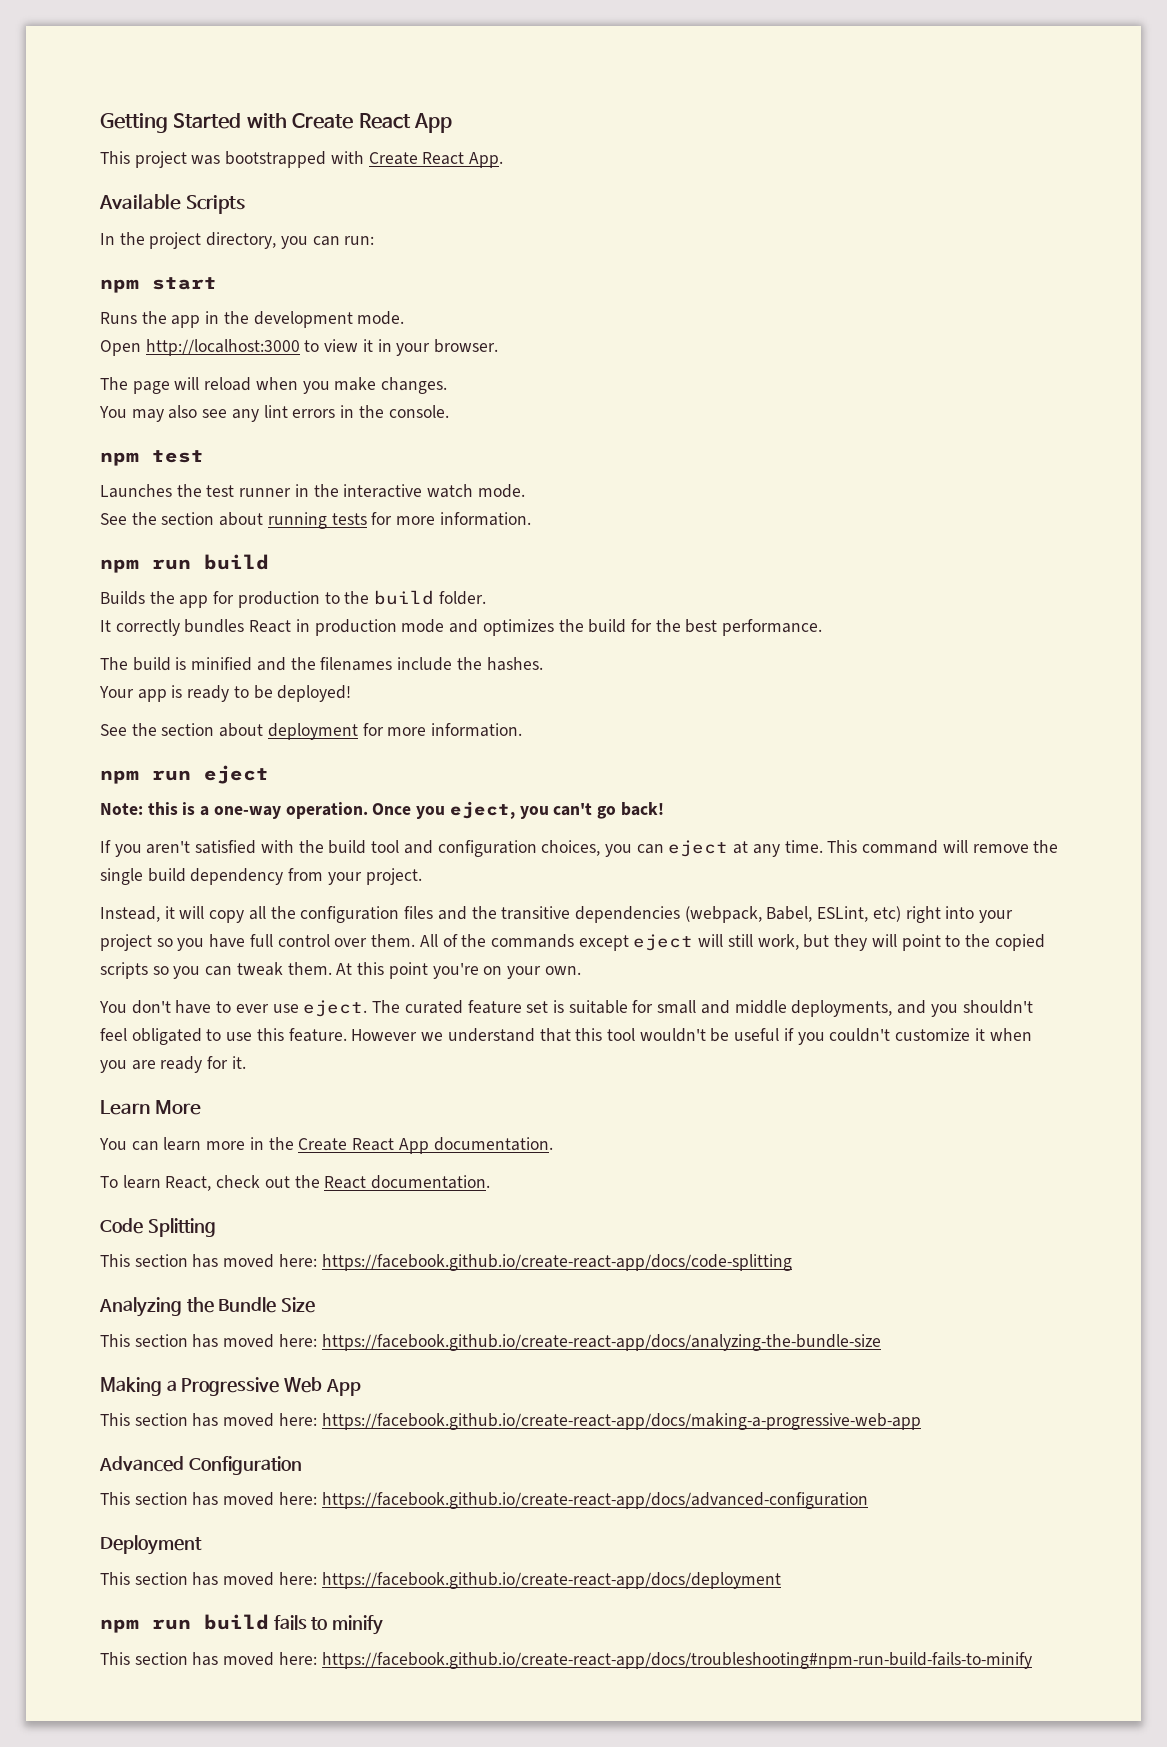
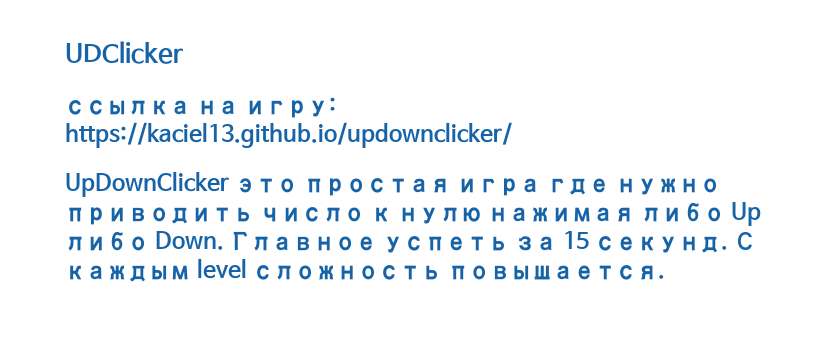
[100,113,452,133] [100,151,504,168] [99,194,245,214] [100,232,375,249] [100,277,217,293] [100,311,405,328] [100,339,499,356] [100,377,448,394] [99,405,449,422] [100,450,204,466] [100,484,525,498] [100,512,531,529] [100,554,269,573] [100,590,486,608] [100,619,823,636] [100,657,543,671] [99,685,352,702] [100,723,523,740] [100,765,269,784] [100,801,664,819] [100,840,1059,857] [100,868,422,885] [100,906,1014,923] [100,934,1045,951] [100,962,581,979] [99,1000,1033,1017] [100,1028,1032,1045] [100,1056,246,1073] [100,1100,201,1115] [99,1137,553,1154] [100,1175,491,1191] [100,1218,216,1237] [100,1254,792,1271] [99,1297,316,1317] [100,1334,881,1351] [100,1377,361,1396] [100,1413,921,1430] [99,1456,302,1475] [100,1492,868,1509] [100,1535,202,1555] [100,1572,781,1589] [100,1614,384,1635] [100,1652,1032,1669] Getting Started with Create React App // This project was bootstrapped with Create React App. // Available Scripts // In the project directory, you can run: // npm start // Runs the app in the development mode. // Open http://localhost:3000 to view it in your browser. // The page will reload when you make changes. // You may also see any lint errors in the console. // npm test // Launches the test runner in the interactive watch mode. // See the section about running tests for more information. // npm run build // Builds the app for production to the build folder. // It correctly bundles React in production mode and optimizes the build for the best performance. // The build is minified and the filenames include the hashes. // Your app is ready to be deployed! // See the section about deployment for more information. // npm run eject // Note: this is a one-way operation. Once you eject, you can't go back! // If you aren't satisfied with the build tool and configuration choices, you can eject at any time. This command will remove the single build dependency from your project. // Instead, it will copy all the configuration files and the transitive dependencies (webpack, Babel, ESLint, etc) right into your project so you have full control over them. All of the commands except eject will still work, but they will point to the copied scripts so you can tweak them. At this point you're on your own. // You don't have to ever use eject. The curated feature set is suitable for small and middle deployments, and you shouldn't feel obligated to use this feature. However we understand that this tool wouldn't be useful if you couldn't customize it when you are ready for it. // Learn More // You can learn more in the Create React App documentation. // To learn React, check out the React documentation. // Code Splitting // This section has moved here: https://facebook.github.io/create-react-app/docs/code-splitting // Analyzing the Bundle Size // This section has moved here: https://facebook.github.io/create-react-app/docs/analyzing-the-bundle-size // Making a Progressive Web App // This section has moved here: https://facebook.github.io/create-react-app/docs/making-a-progressive-web-app // Advanced Configuration // This section has moved here: https://facebook.github.io/create-react-app/docs/advanced-configuration // Deployment // This section has moved here: https://facebook.github.io/create-react-app/docs/deployment // npm run build fails to minify // This section has moved here: https://facebook.github.io/create-react-app/docs/troubleshooting#npm-run-build-fails-to-minify -> [65,41,183,64] [65,97,337,118] [65,122,512,148] [65,171,722,197] [65,202,762,226] [65,231,756,253] [65,258,666,282] UDClicker // ссылка на игру: https://kaciel13.github.io/updownclicker/ // UpDownClicker это простая игра где нужно приводить число к нулю нажимая либо Up либо Down. Главное успеть за 15 секунд. С каждым level сложность повышается.

